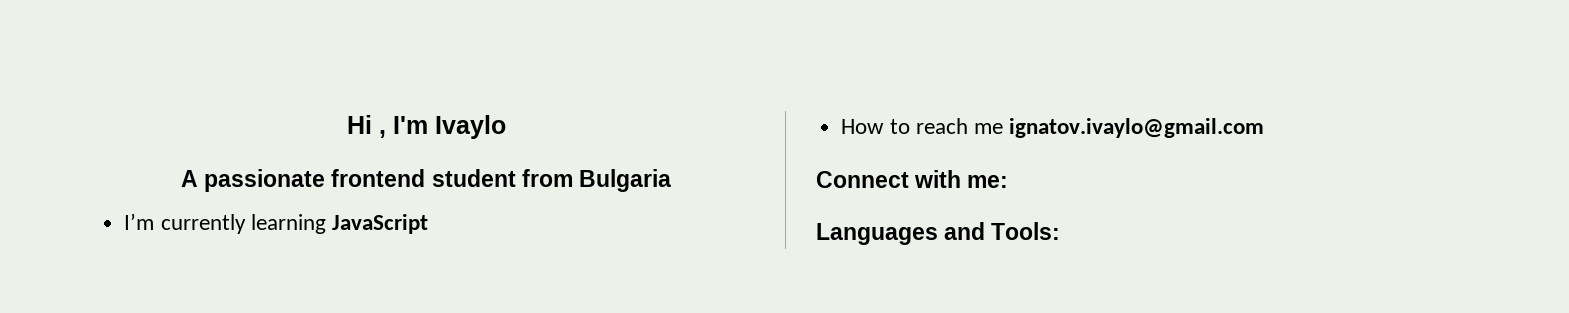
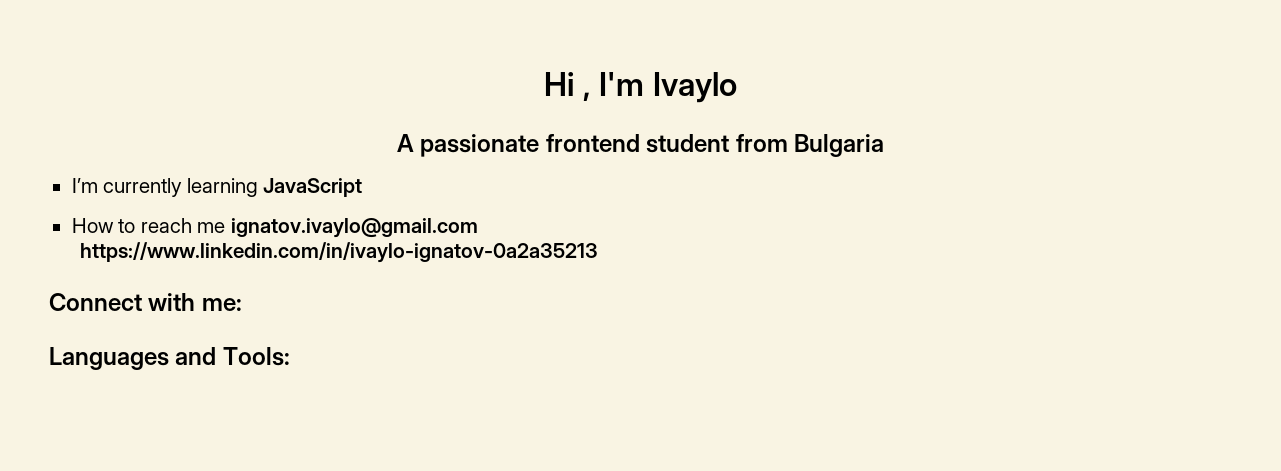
(1265, 128) none -> [79,242,598,263] // https://www.linkedin.com/in/ivaylo-ignatov-0a2a35213

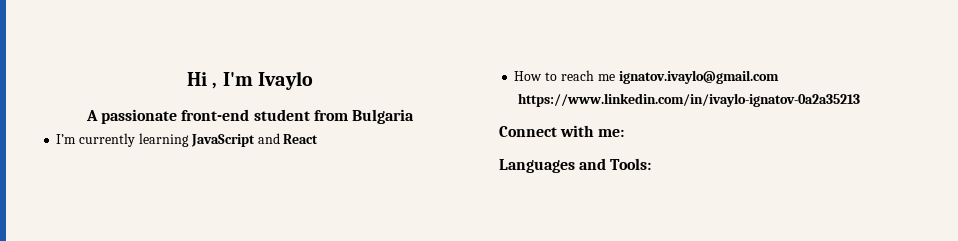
[545,134,640,152] frontend -> [181,109,250,121] front-end
(363, 187) none -> [257,133,319,144] and React

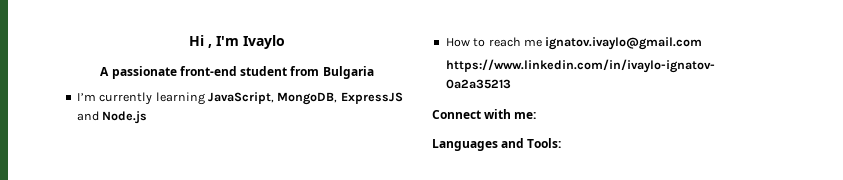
[190,133,319,147] JavaScript and React -> [207,92,403,105] [76,111,148,124] JavaScript, MongoDB, ExpressJS and Node.js

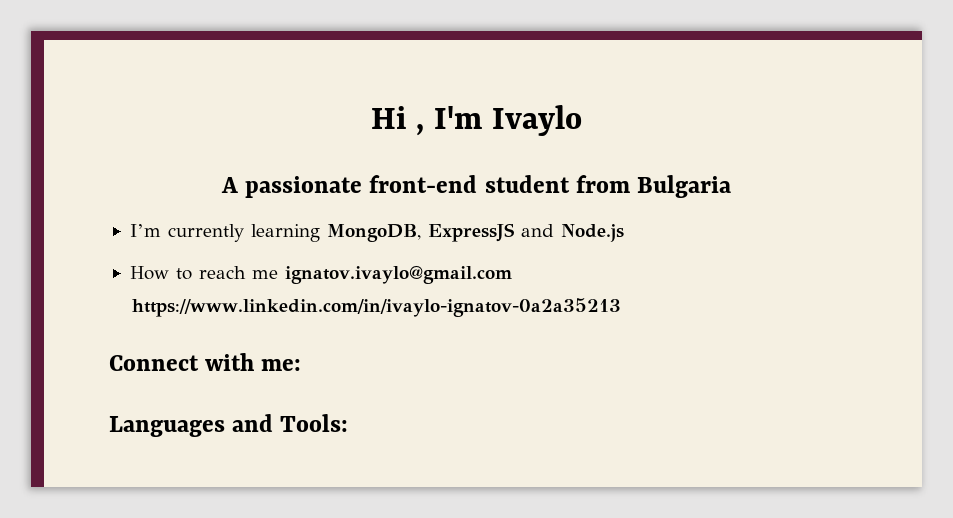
[207,92,274,104] JavaScript, -> (320, 233) none

